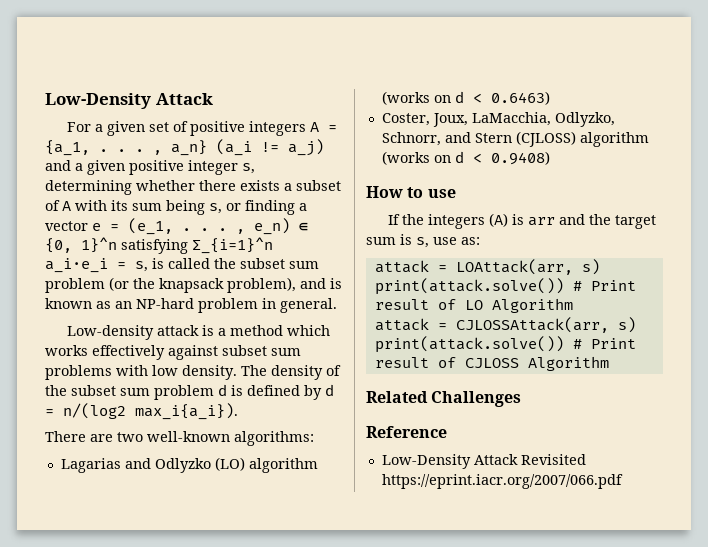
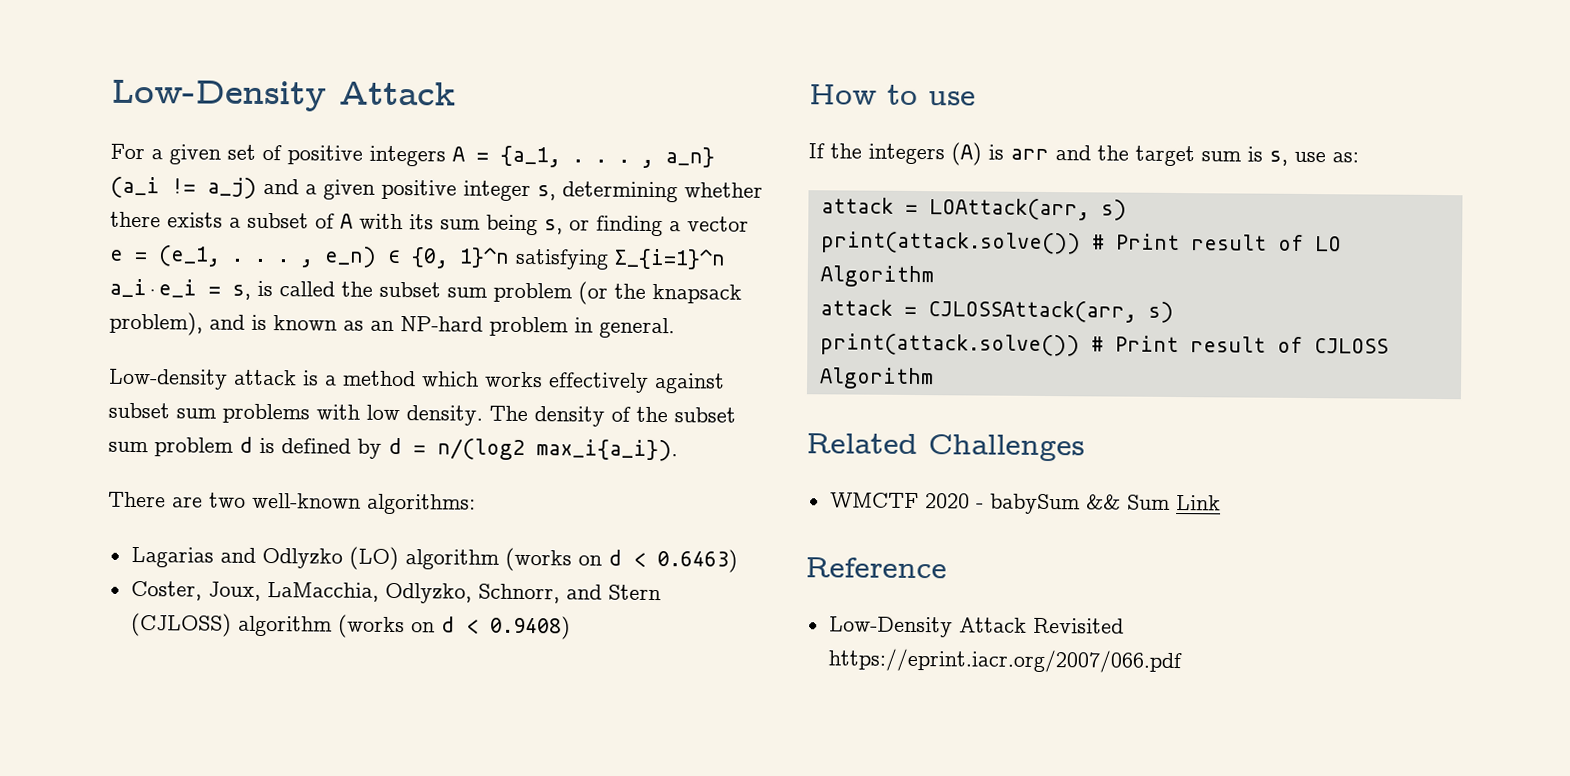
(522, 399) none -> [829,492,1221,515] // WMCTF 2020 - babySum && Sum Link

